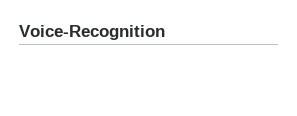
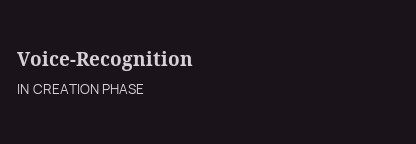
(165, 32) none -> [17,84,145,94] // IN CREATION PHASE

